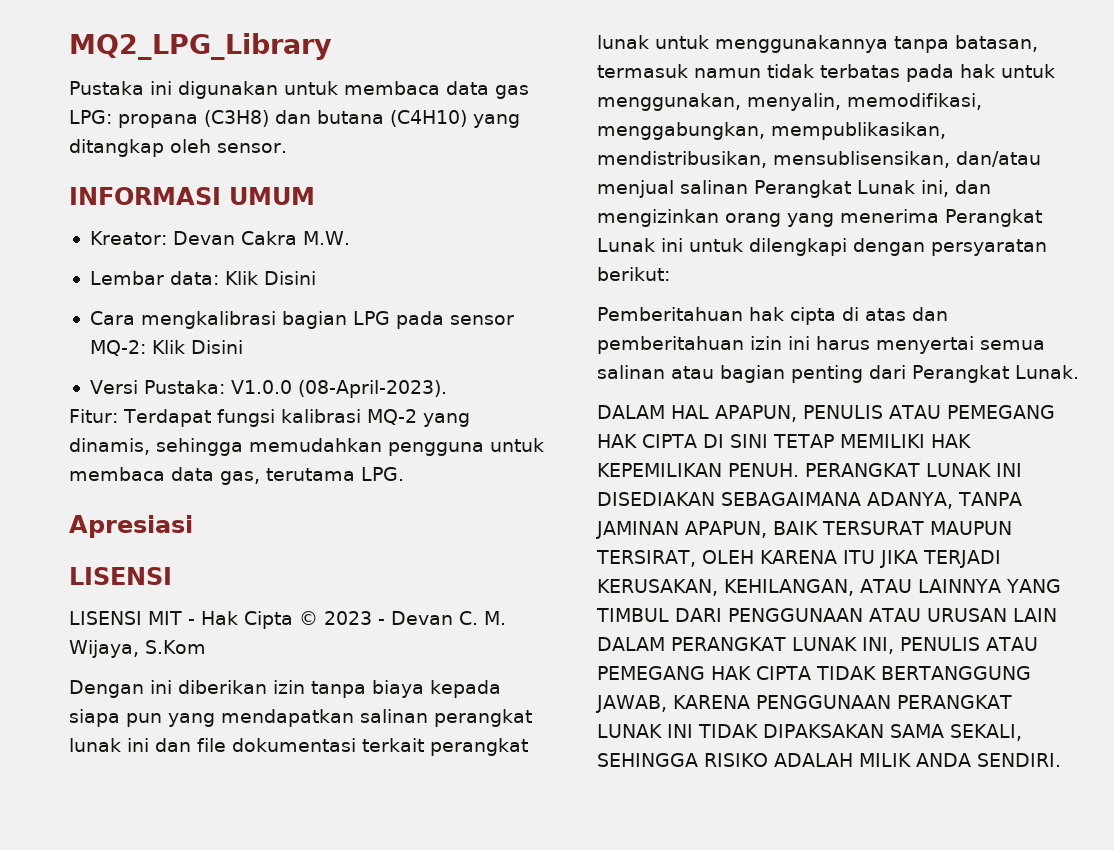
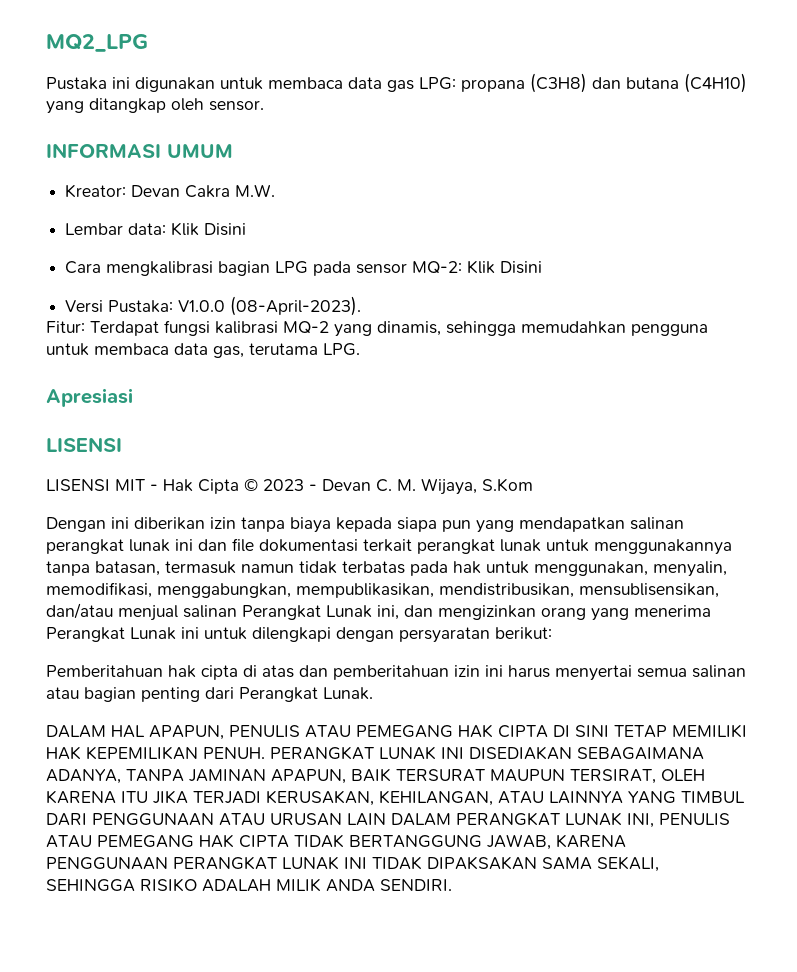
[69,33,332,60] MQ2_LPG_Library -> [46,34,148,52] MQ2_LPG

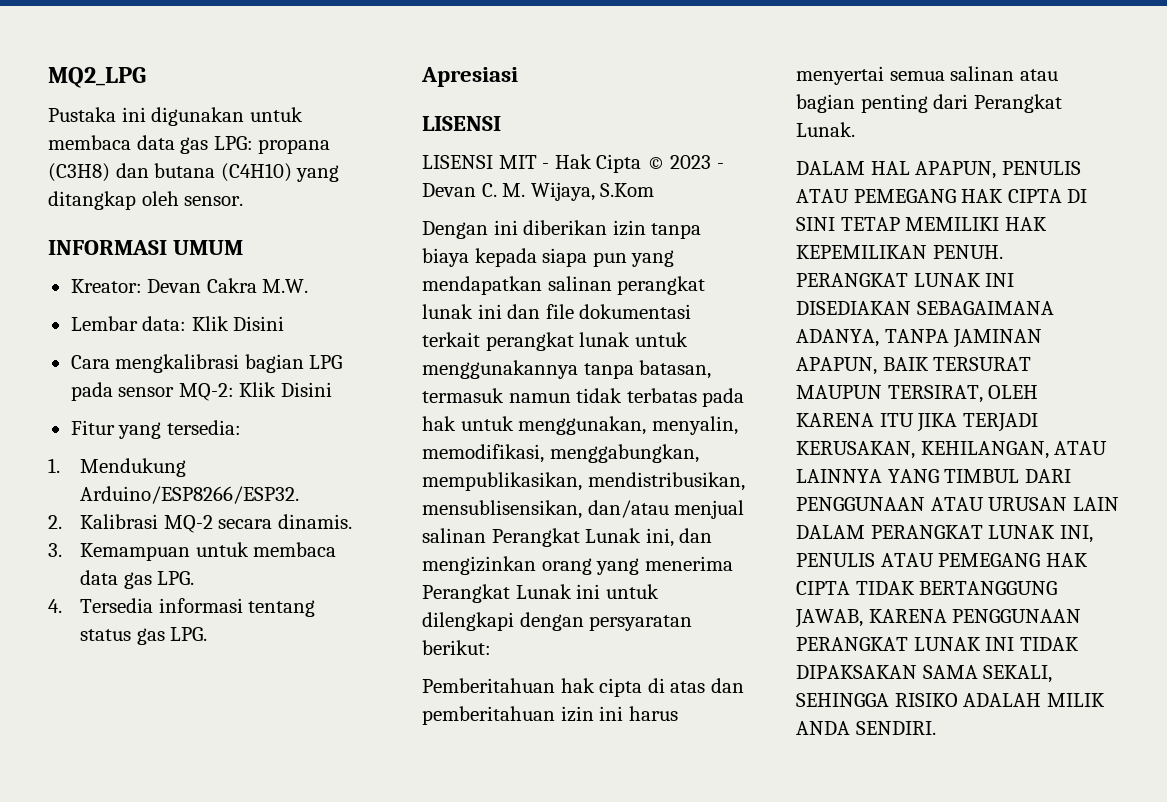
[65,296,362,316] [46,320,708,337] [46,343,318,358] Versi Pustaka: V1.0.0 (08-April-2023). // Fitur: Terdapat fungsi kalibrasi MQ-2 yang dinamis, sehingga memudahkan pengguna untuk membaca data gas, terutama -> [70,420,241,439] [48,458,187,477] [80,486,300,504] [48,514,352,533] [48,542,337,561] [80,570,195,589] [48,598,316,617] [80,628,165,645] Fitur yang tersedia: // 1. Mendukung Arduino/ESP8266/ESP32. // 2. Kalibrasi MQ-2 secara dinamis. // 3. Kemampuan untuk membaca data gas LPG. // 4. Tersedia informasi tentang status gas

